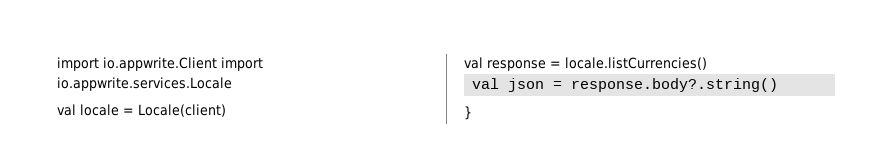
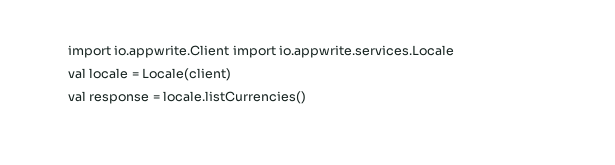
[472,78,779,92] [464,106,472,120] // val json = response.body?.string() // } -> (307, 97) none

